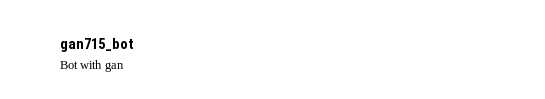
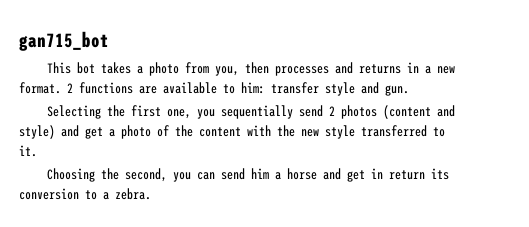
[60,60,124,72] Bot with gan -> [47,62,456,76] [19,82,409,96] [47,105,456,119] [19,125,445,139] [19,145,37,157] [47,168,450,182] [19,188,151,200] This bot takes a photo from you, then processes and returns in a new format. 2 functions are available to him: transfer style and gun. // Selecting the first one, you sequentially send 2 photos (content and style) and get a photo of the content with the new style transferred to it. // Choosing the second, you can send him a horse and get in return its conversion to a zebra.

